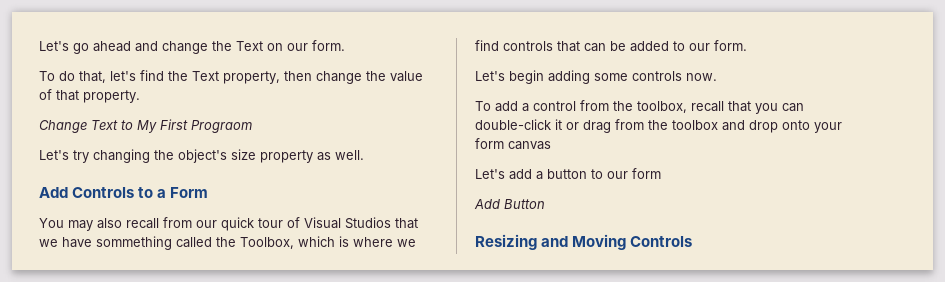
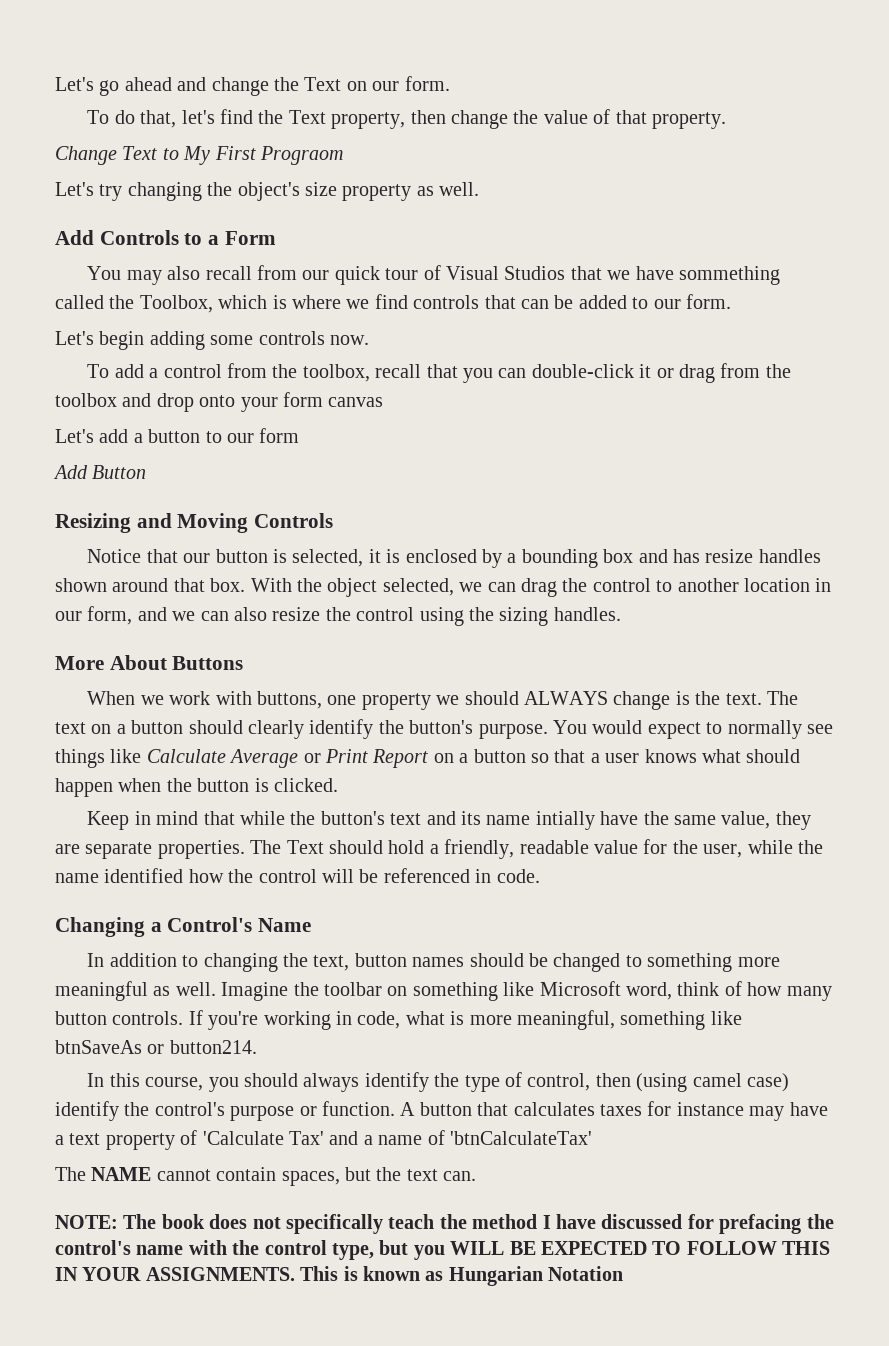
(693, 241) none -> [87,549,821,568] [55,578,832,597] [55,606,621,626] [55,655,244,670] [87,691,798,710] [55,719,833,739] [55,749,801,768] [55,778,338,797] [87,811,811,830] [55,839,823,859] [55,868,540,883] [55,917,312,937] [87,953,780,972] [55,981,832,1001] [55,1010,742,1030] [55,1040,257,1054] [87,1072,789,1092] [55,1101,828,1121] [55,1130,592,1150] [55,1167,477,1186] [55,1214,834,1234] [55,1240,831,1260] [55,1266,624,1286] // Notice that our button is selected, it is enclosed by a bounding box and has resize handles shown around that box. With the object selected, we can drag the control to another location in our form, and we can also resize the control using the sizing handles. // More About Buttons // When we work with buttons, one property we should ALWAYS change is the text. The text on a button should clearly identify the button's purpose. You would expect to normally see things like Calculate Average or Print Report on a button so that a user knows what should happen when the button is clicked. // Keep in mind that while the button's text and its name intially have the same value, they are separate properties. The Text should hold a friendly, readable value for the user, while the name identified how the control will be referenced in code. // Changing a Control's Name // In addition to changing the text, button names should be changed to something more meaningful as well. Imagine the toolbar on something like Microsoft word, think of how many button controls. If you're working in code, what is more meaningful, something like btnSaveAs or button214. // In this course, you should always identify the type of control, then (using camel case) identify the control's purpose or function. A button that calculates taxes for instance may have a text property of 'Calculate Tax' and a name of 'btnCalculateTax' // The NAME cannot contain spaces, but the text can. // NOTE: The book does not specifically teach the method I have discussed for prefacing the control's name with the control type, but you WILL BE EXPECTED TO FOLLOW THIS IN YOUR ASSIGNMENTS. This is known as Hungarian Notation

